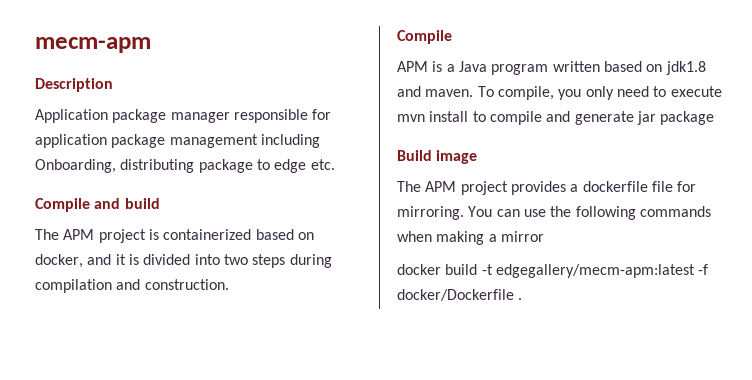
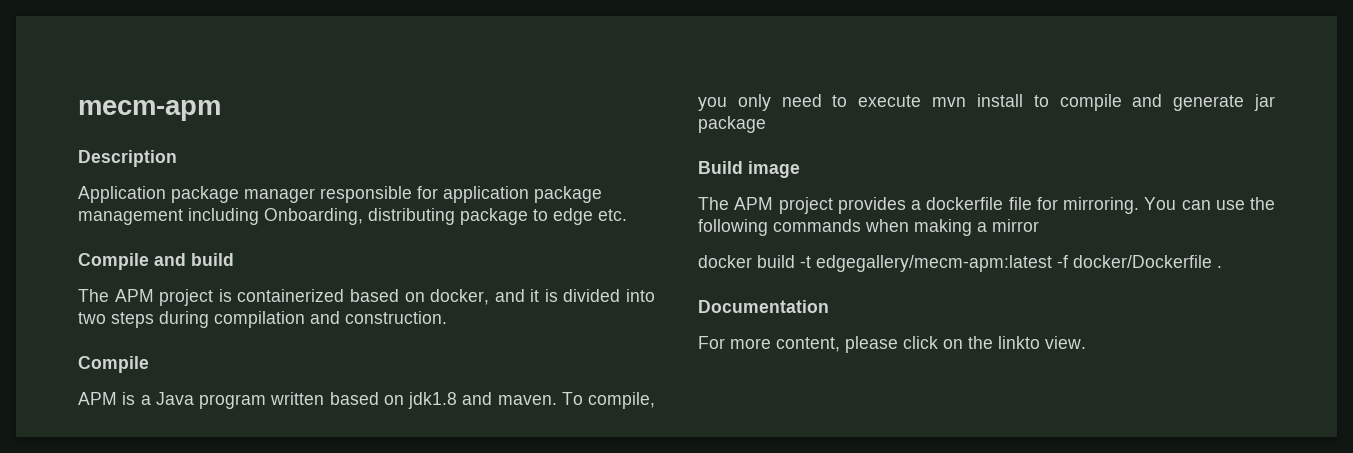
(523, 299) none -> [698,300,829,313] [698,336,1086,353] // Documentation // For more content, please click on the linkto view.

